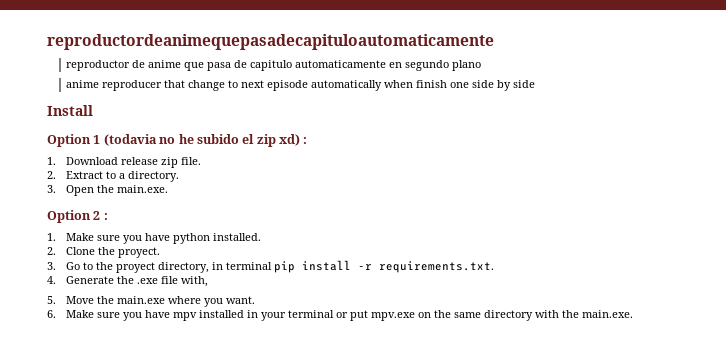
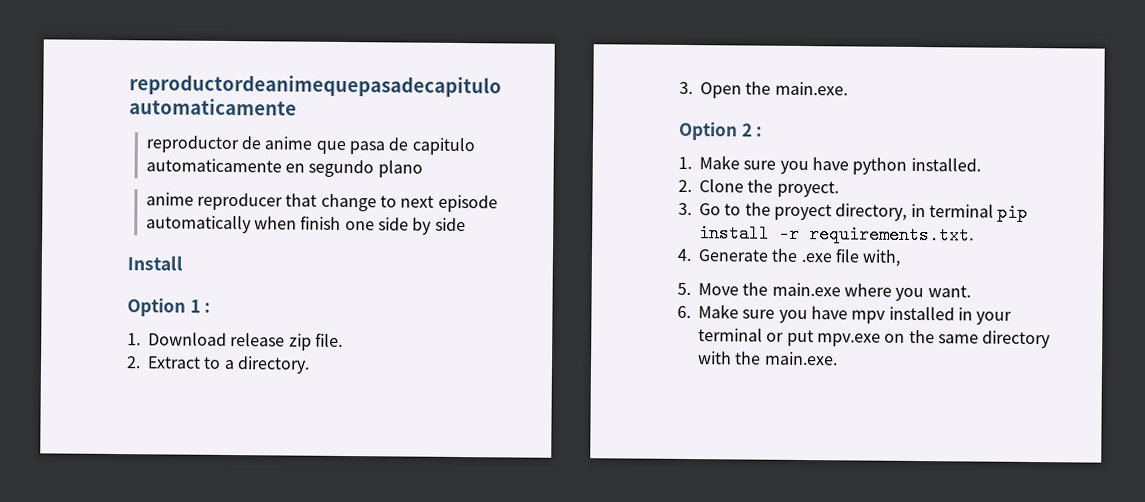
[103,134,300,147] (todavia no he subido el zip xd) -> (201, 306) none

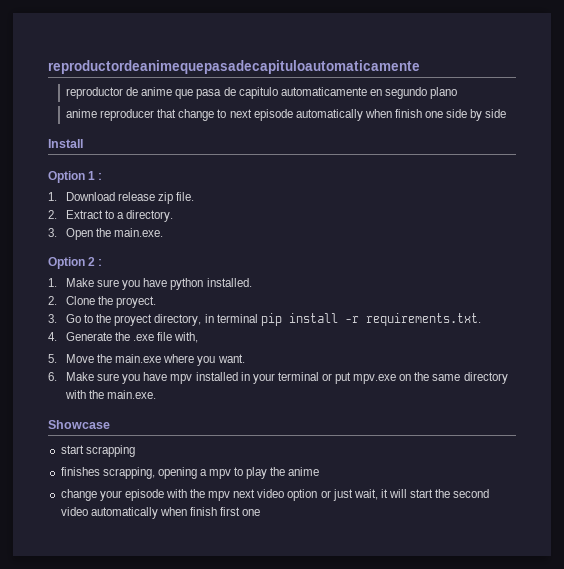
(838, 358) none -> [48,420,110,429] [60,445,135,457] [60,467,320,479] [60,489,490,501] [60,507,261,519] // Showcase // start scrapping // finishes scrapping, opening a mpv to play the anime // change your episode with the mpv next video option or just wait, it will start the second video automatically when finish first one

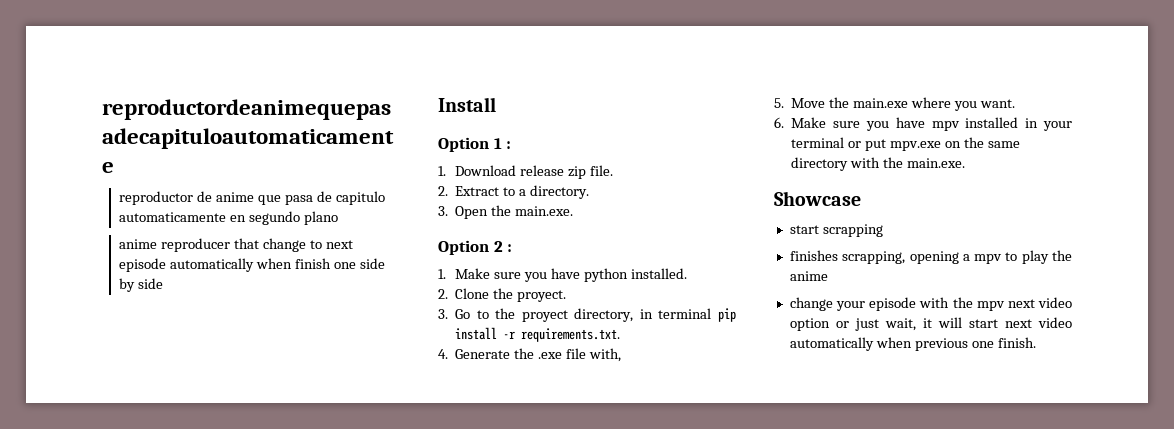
[435,489,490,498] the second -> [1004,319,1032,328] next
[189,507,261,516] finish first one -> [914,337,1036,351] previous one finish.

